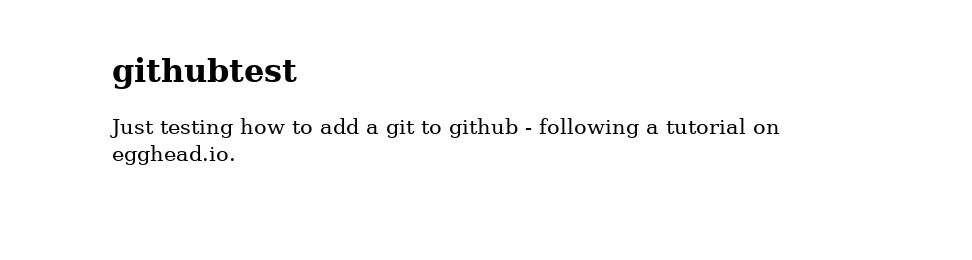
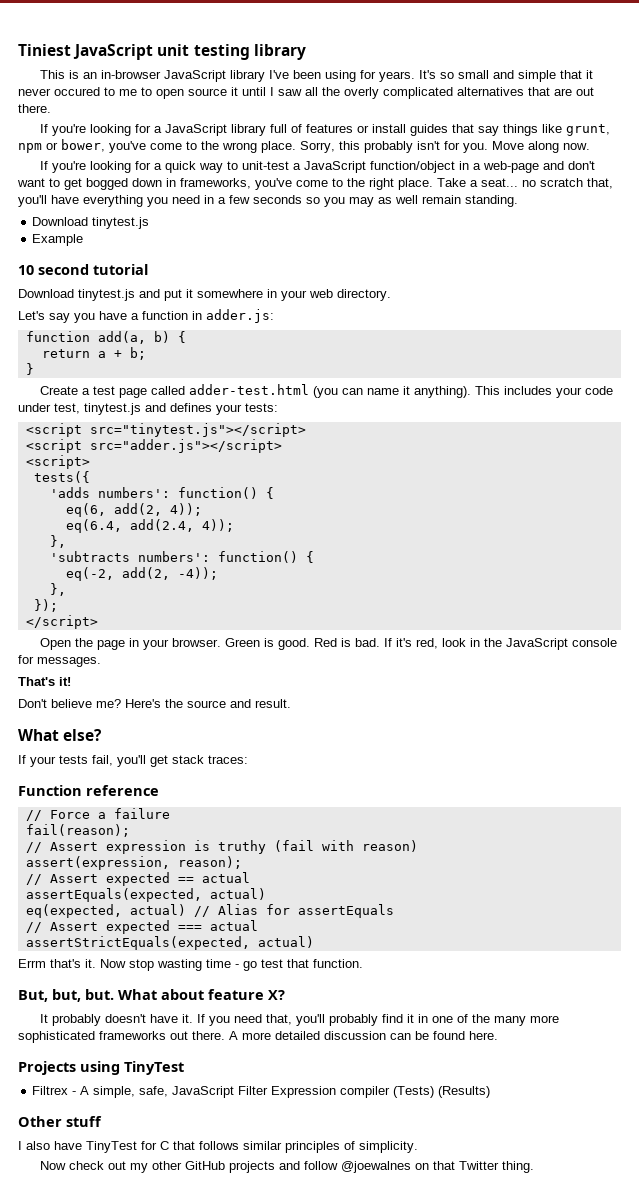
[112,57,297,89] [110,118,780,138] [112,145,236,165] githubtest // Just testing how to add a git to github - following a tutorial on egghead.io. -> [18,44,306,60] [39,70,593,82] [18,87,594,99] [18,104,51,113] [39,124,610,136] [18,139,590,153] [39,161,595,173] [17,178,613,190] [18,195,518,207] [32,217,150,229] [32,234,84,246] [18,264,148,275] [18,289,391,301] [18,309,274,323] [25,331,186,344] [41,347,146,360] [25,363,34,375] [39,384,613,398] [18,403,278,415] [25,423,306,437] [25,439,282,453] [25,455,90,469] [33,471,90,483] [49,487,274,499] [65,503,202,517] [65,519,234,533] [49,535,66,548] [49,551,314,563] [65,567,218,581] [49,583,66,596] [33,599,58,612] [25,615,98,629] [39,638,617,650] [18,655,101,667] [18,677,71,686] [18,699,291,708] [18,729,103,741] [18,755,248,767] [18,785,159,796] [25,808,170,821] [25,824,130,837] [25,840,418,854] [25,856,242,870] [25,872,250,886] [25,888,266,902] [25,904,394,918] [25,920,258,934] [25,936,314,950] [18,959,363,971] [18,989,285,1002] [39,1014,559,1026] [18,1031,498,1043] [18,1061,184,1075] [32,1086,491,1098] [18,1116,102,1127] [18,1141,418,1153] [39,1161,534,1173] Tiniest JavaScript unit testing library // This is an in-browser JavaScript library I've been using for years. It's so small and simple that it never occured to me to open source it until I saw all the overly complicated alternatives that are out there. // If you're looking for a JavaScript library full of features or install guides that say things like grunt, npm or bower, you've come to the wrong place. Sorry, this probably isn't for you. Move along now. // If you're looking for a quick way to unit-test a JavaScript function/object in a web-page and don't want to get bogged down in frameworks, you've come to the right place. Take a seat... no scratch that, you'll have everything you need in a few seconds so you may as well remain standing. // Download tinytest.js // Example // 10 second tutorial // Download tinytest.js and put it somewhere in your web directory. // Let's say you have a function in adder.js: // function add(a, b) { // return a + b; // } // Create a test page called adder-test.html (you can name it anything). This includes your code under test, tinytest.js and defines your tests: // <script src="tinytest.js"></script> // <script src="adder.js"></script> // <script> // tests({ // 'adds numbers': function() { // eq(6, add(2, 4)); // eq(6.4, add(2.4, 4)); // }, // 'subtracts numbers': function() { // eq(-2, add(2, -4)); // }, // }); // </script> // Open the page in your browser. Green is good. Red is bad. If it's red, look in the JavaScript console for messages. // That's it! // Don't believe me? Here's the source and result. // What else? // If your tests fail, you'll get stack traces: // Function reference // // Force a failure // fail(reason); // // Assert expression is truthy (fail with reason) // assert(expression, reason); // // Assert expected == actual // assertEquals(expected, actual) // eq(expected, actual) // Alias for assertEquals // // Assert expected === actual // assertStrictEquals(expected, actual) // Errm that's it. Now stop wasting time - go test that function. // But, but, but. What about feature X? // It probably doesn't have it. If you need that, you'll probably find it in one of the many more sophisticated frameworks out there. A more detailed discussion can be found here. // Projects using TinyTest // Filtrex - A simple, safe, JavaScript Filter Expression compiler (Tests) (Results) // Other stuff // I also have TinyTest for C that follows similar principles of simplicity. // Now check out my other GitHub projects and follow @joewalnes on that Twitter thing.

